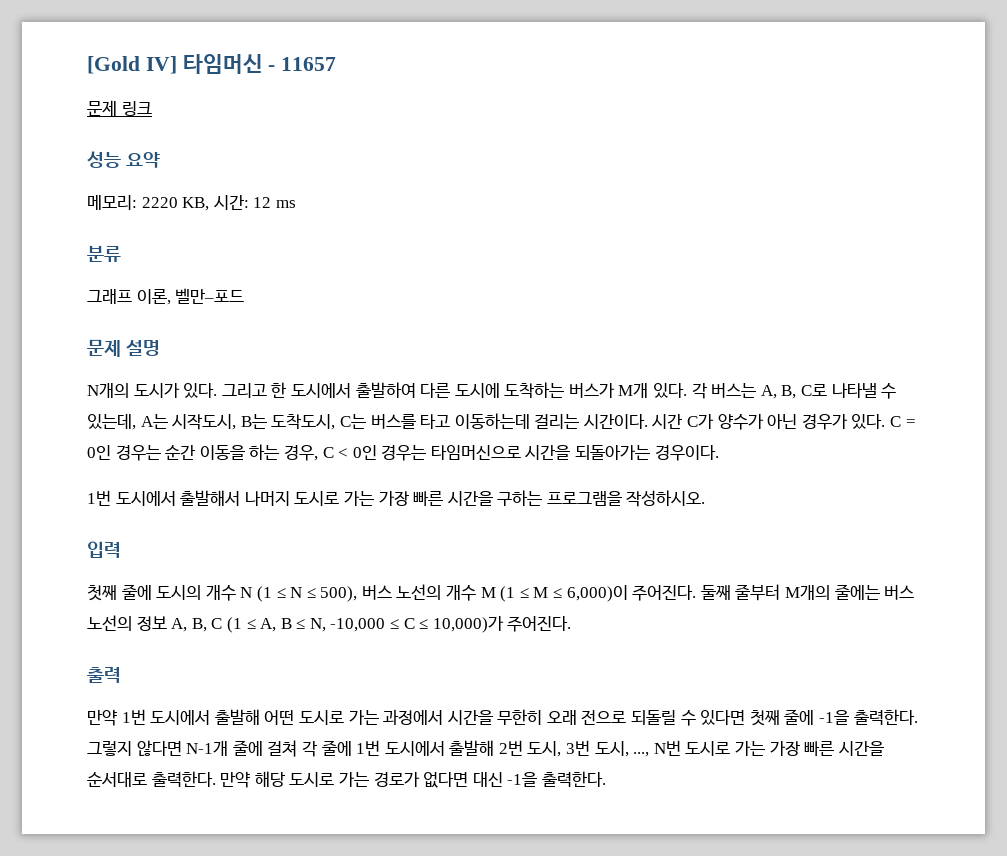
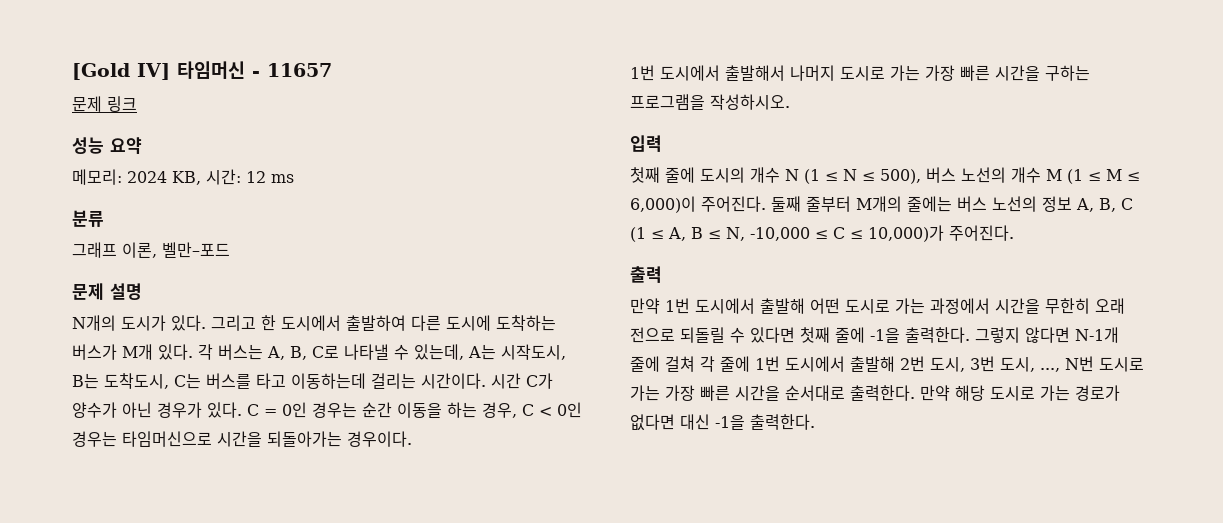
[141,197,178,208] 2220 -> [127,171,167,183] 2024

